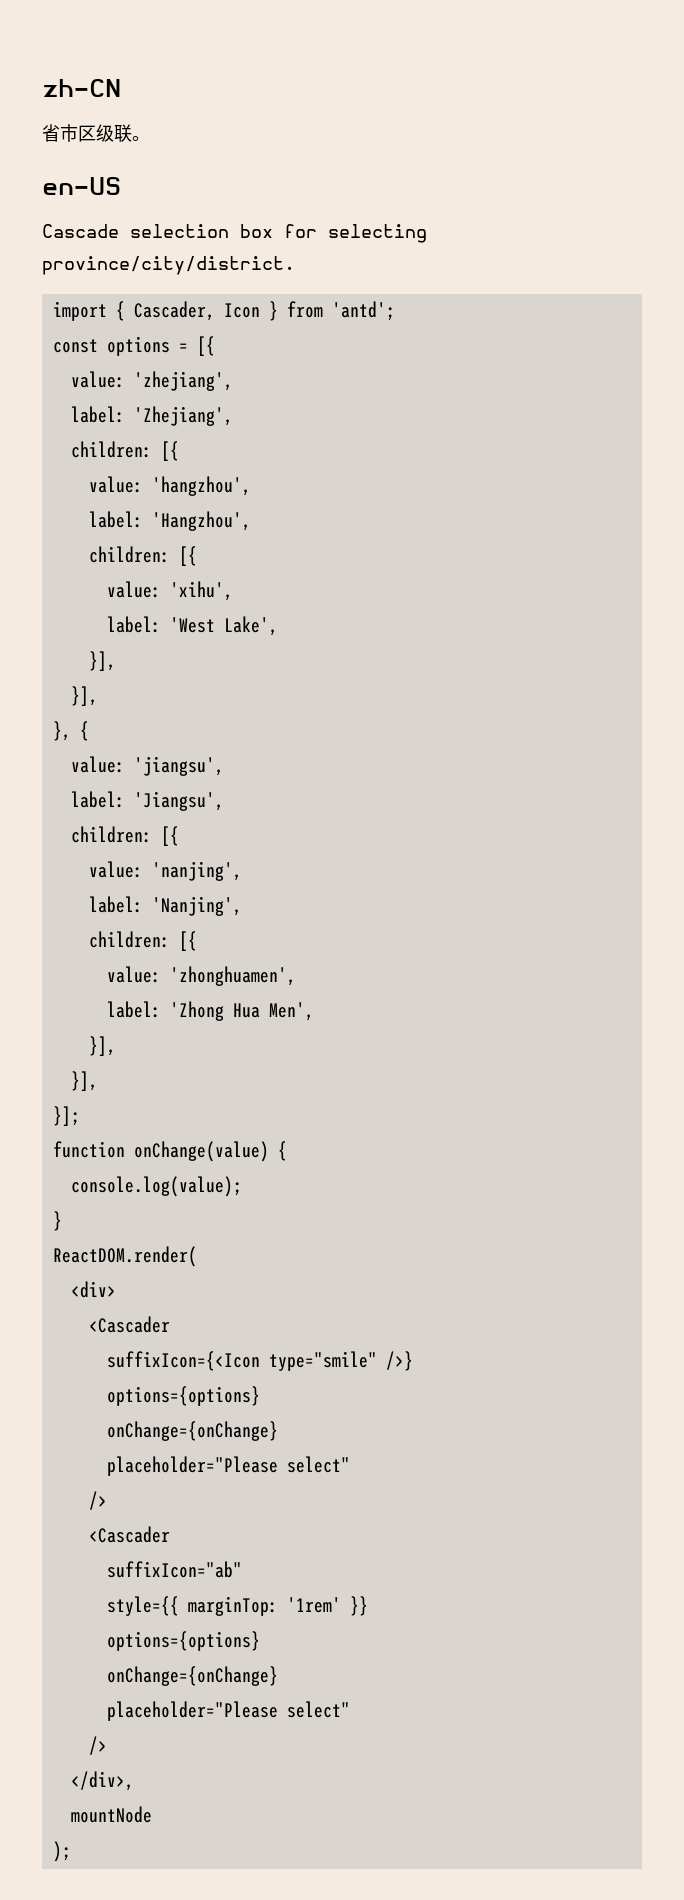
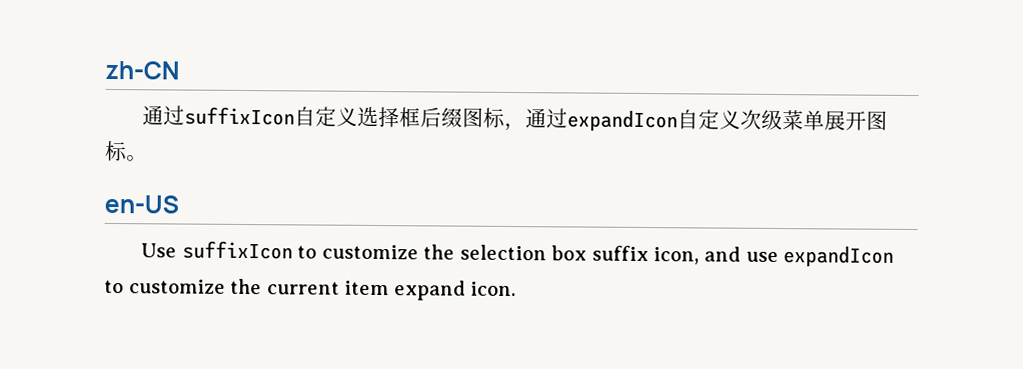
[42,124,150,142] [42,177,121,195] [42,224,427,243] [42,256,295,275] [52,301,395,321] [52,336,215,356] [70,371,233,391] [70,406,233,426] [70,441,179,461] [88,476,251,496] [88,511,251,531] [88,546,197,566] [106,581,233,601] [106,616,278,636] [88,651,116,671] [70,686,98,706] [52,721,89,741] [70,756,224,776] [70,791,224,811] [70,826,179,846] [88,861,242,881] [88,896,242,916] [88,931,197,951] [106,966,296,986] [106,1001,314,1021] [88,1036,116,1056] [70,1071,98,1091] [52,1106,80,1126] [52,1141,287,1162] [70,1176,242,1197] [52,1211,62,1231] [52,1246,197,1267] [70,1281,116,1298] [88,1316,170,1333] [106,1351,413,1371] [106,1386,260,1406] [106,1421,278,1441] [106,1456,350,1476] [88,1491,107,1510] [88,1526,170,1543] [106,1561,242,1578] [106,1596,368,1616] [106,1631,260,1651] [106,1666,278,1686] [106,1701,350,1721] [88,1736,107,1755] [70,1771,134,1791] [70,1806,152,1823] [52,1841,71,1862] 省市区级联。 // en-US // Cascade selection box for selecting province/city/district. // import { Cascader, Icon } from 'antd'; // const options = [{ // value: 'zhejiang', // label: 'Zhejiang', // children: [{ // value: 'hangzhou', // label: 'Hangzhou', // children: [{ // value: 'xihu', // label: 'West Lake', // }], // }], // }, { // value: 'jiangsu', // label: 'Jiangsu', // children: [{ // value: 'nanjing', // label: 'Nanjing', // children: [{ // value: 'zhonghuamen', // label: 'Zhong Hua Men', // }], // }], // }]; // function onChange(value) { // console.log(value); // } // ReactDOM.render( // <div> // <Cascader // suffixIcon={<Icon type="smile" />} // options={options} // onChange={onChange} // placeholder="Please select" // /> // <Cascader // suffixIcon="ab" // style={{ marginTop: '1rem' }} // options={options} // onChange={onChange} // placeholder="Please select" // /> // </div>, // mountNode // ); -> [142,105,889,132] [105,140,148,162] [104,194,179,214] [141,240,895,267] [104,278,517,301] 通过suffixIcon自定义选择框后缀图标，通过expandIcon自定义次级菜单展开图标。 // en-US // Use suffixIcon to customize the selection box suffix icon, and use expandIcon to customize the current item expand icon.

